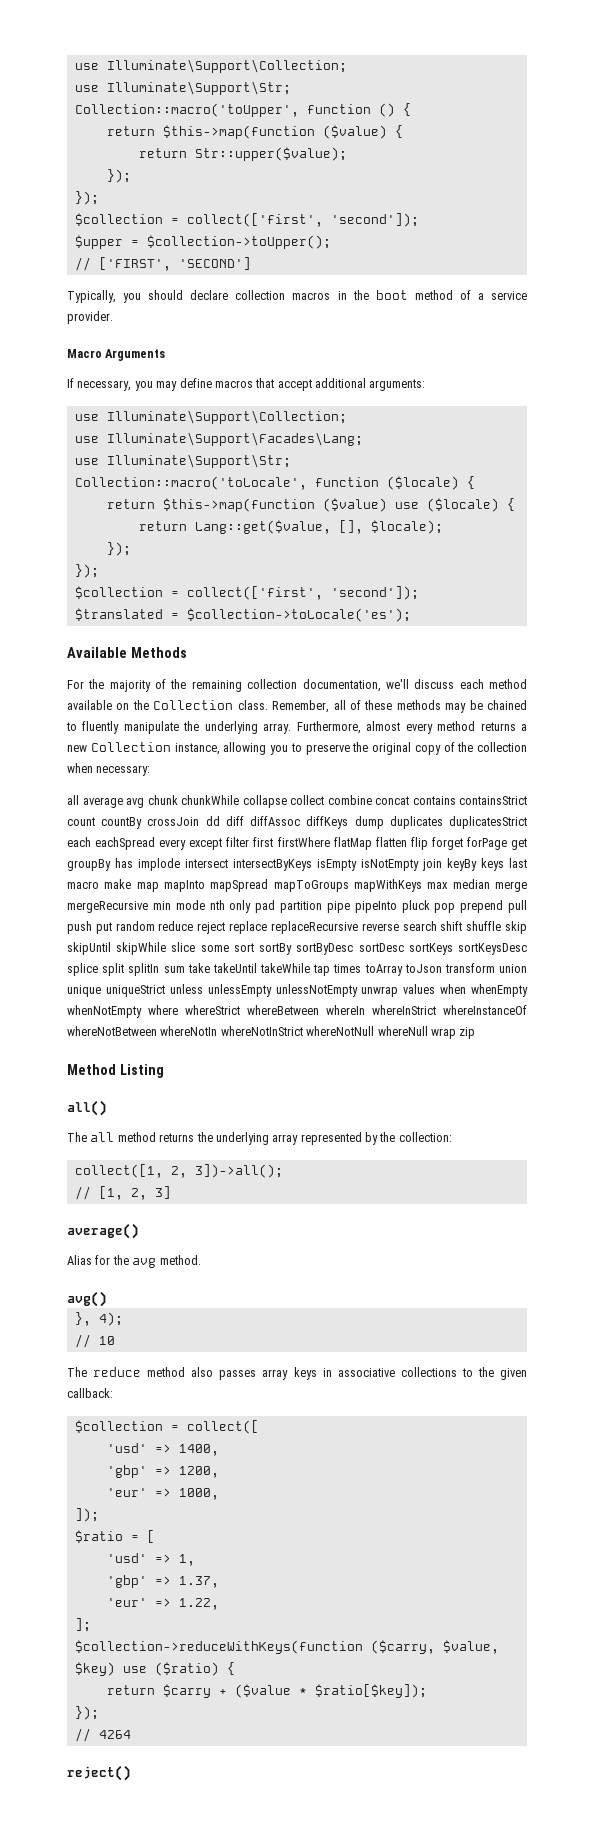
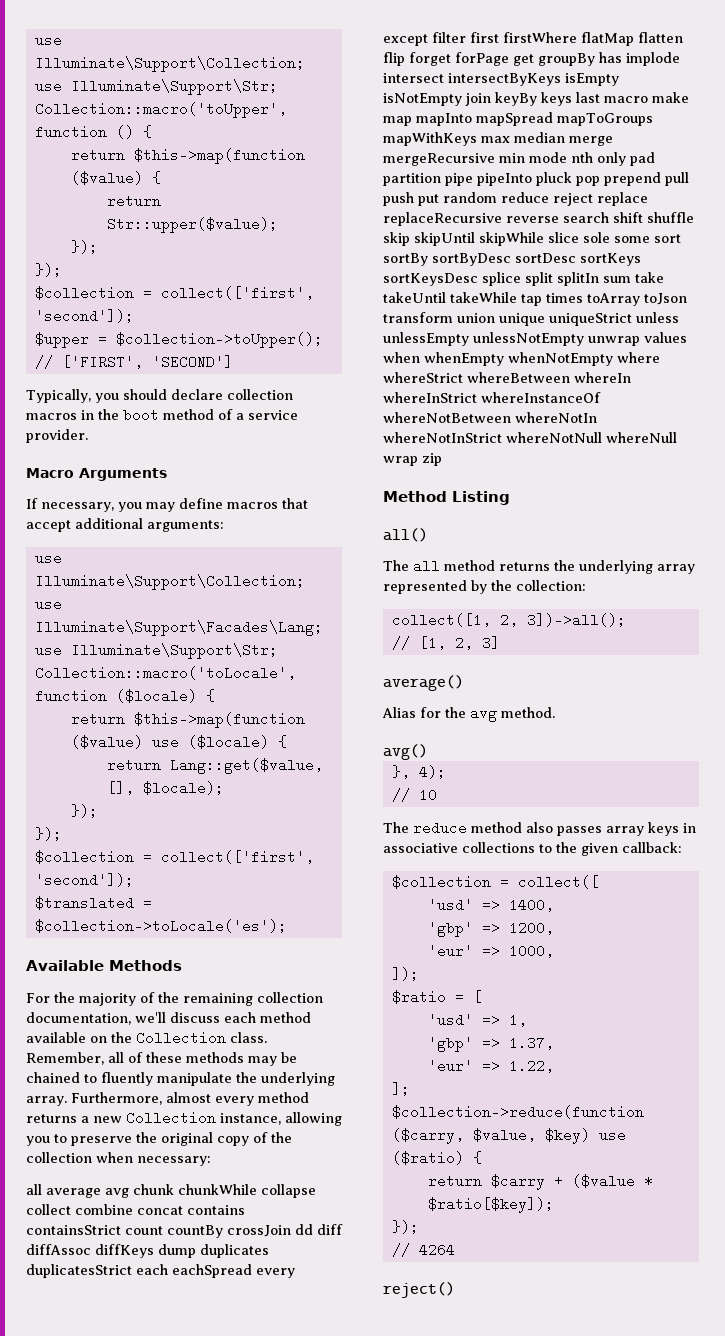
(196, 947) none -> [583,232,610,243] sole
[74,1640,363,1654] $collection->reduceWithKeys(function -> [391,1105,644,1119] $collection->reduce(function

